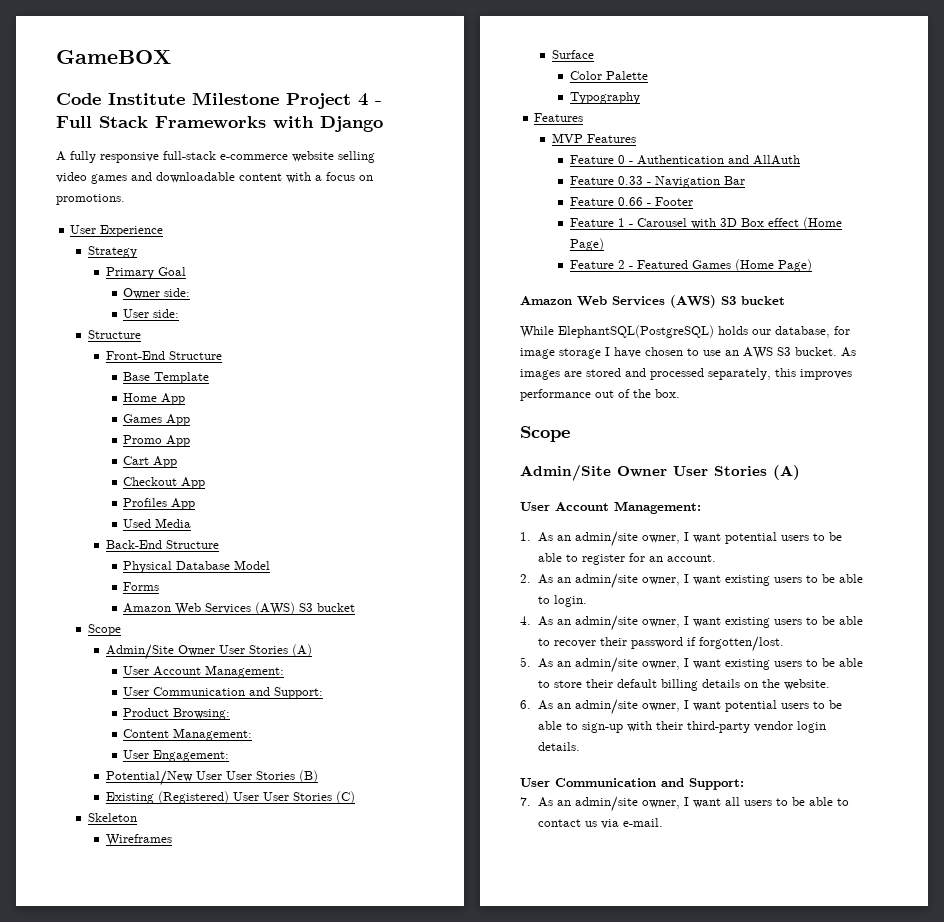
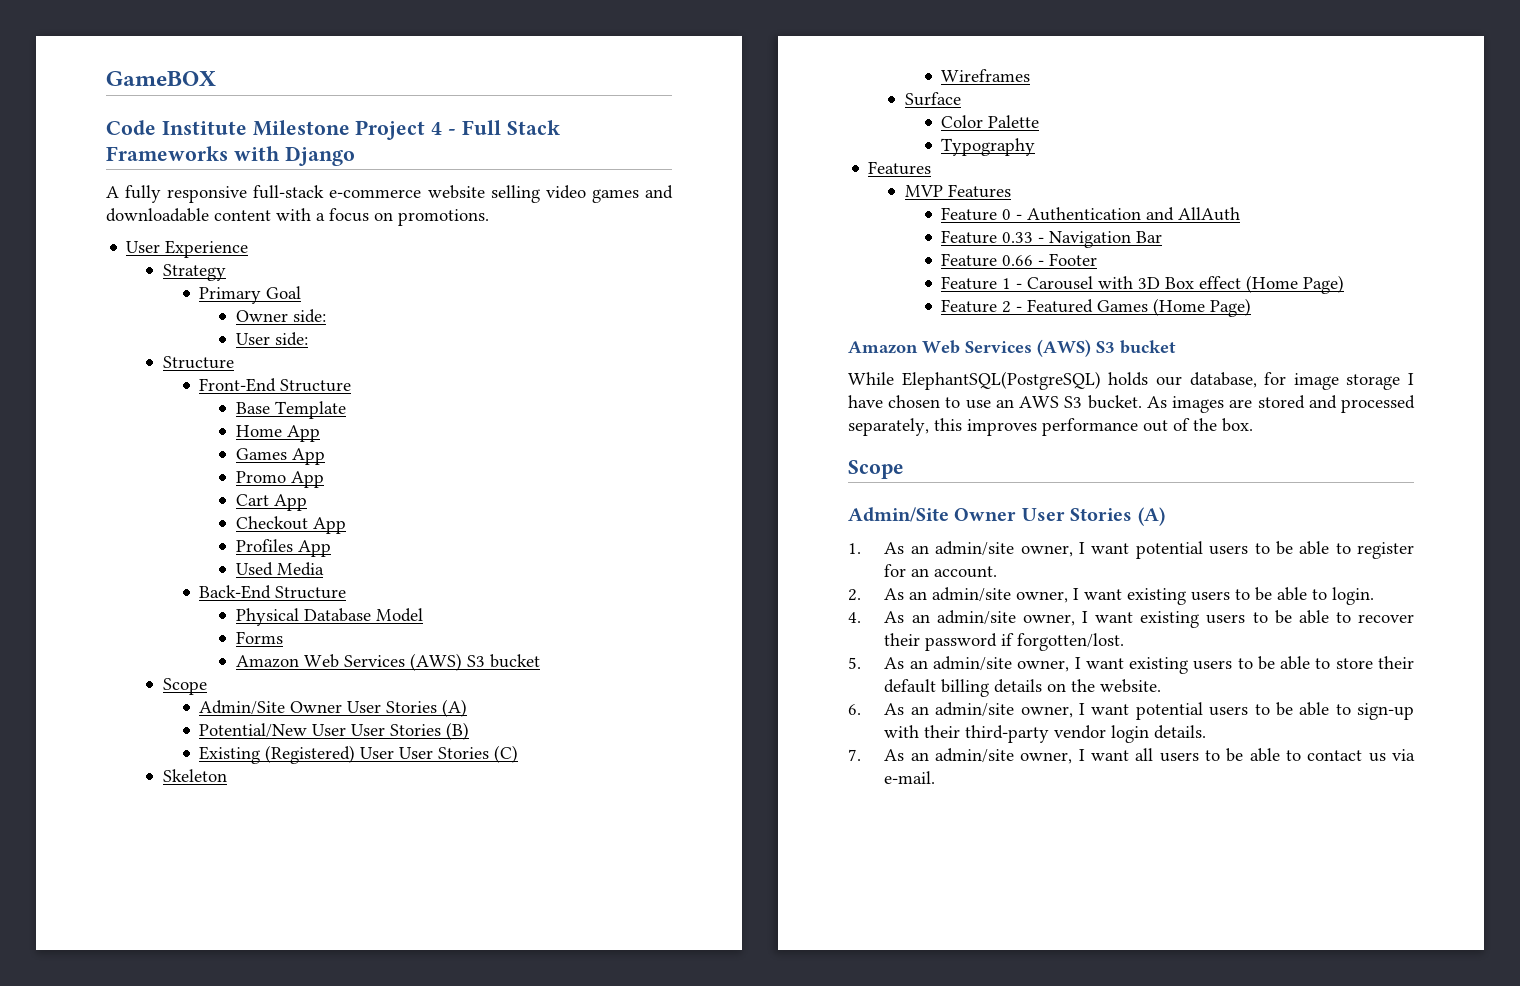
[123,665,285,678] [123,687,324,699] [123,708,231,720] [123,728,253,741] [123,750,230,762] // User Account Management: // User Communication and Support: // Product Browsing: // Content Management: // User Engagement: -> (468, 708) none
[520,501,701,514] // User Account Management: -> (1165, 516) none
[520,778,744,790] // User Communication and Support: -> (1207, 732) none

